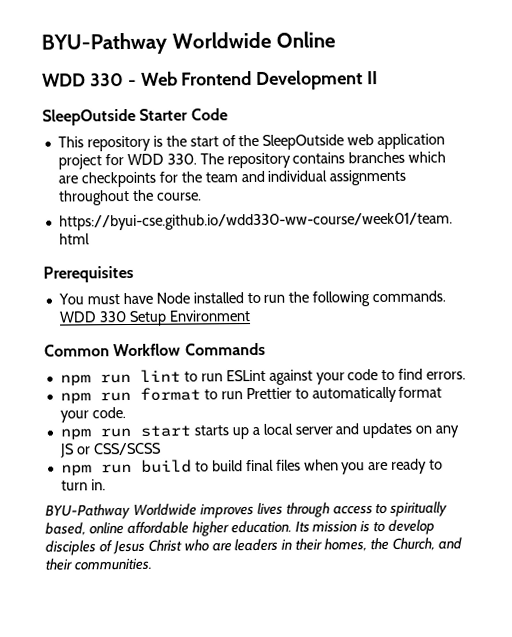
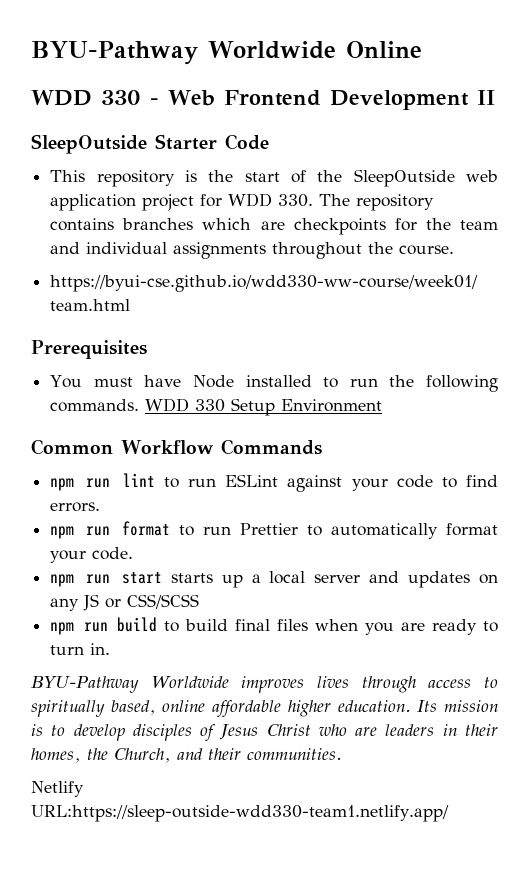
(152, 564) none -> [31,781,84,797] [31,805,449,822] // Netlify URL:https://sleep-outside-wdd330-team1.netlify.app/

